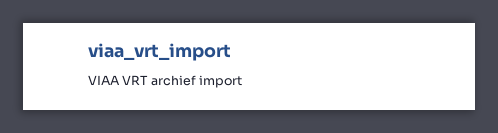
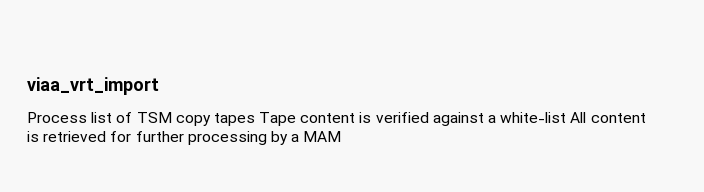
[88,75,243,88] VIAA VRT archief import -> [27,112,646,126] [27,131,342,145] Process list of TSM copy tapes Tape content is verified against a white-list All content is retrieved for further processing by a MAM

